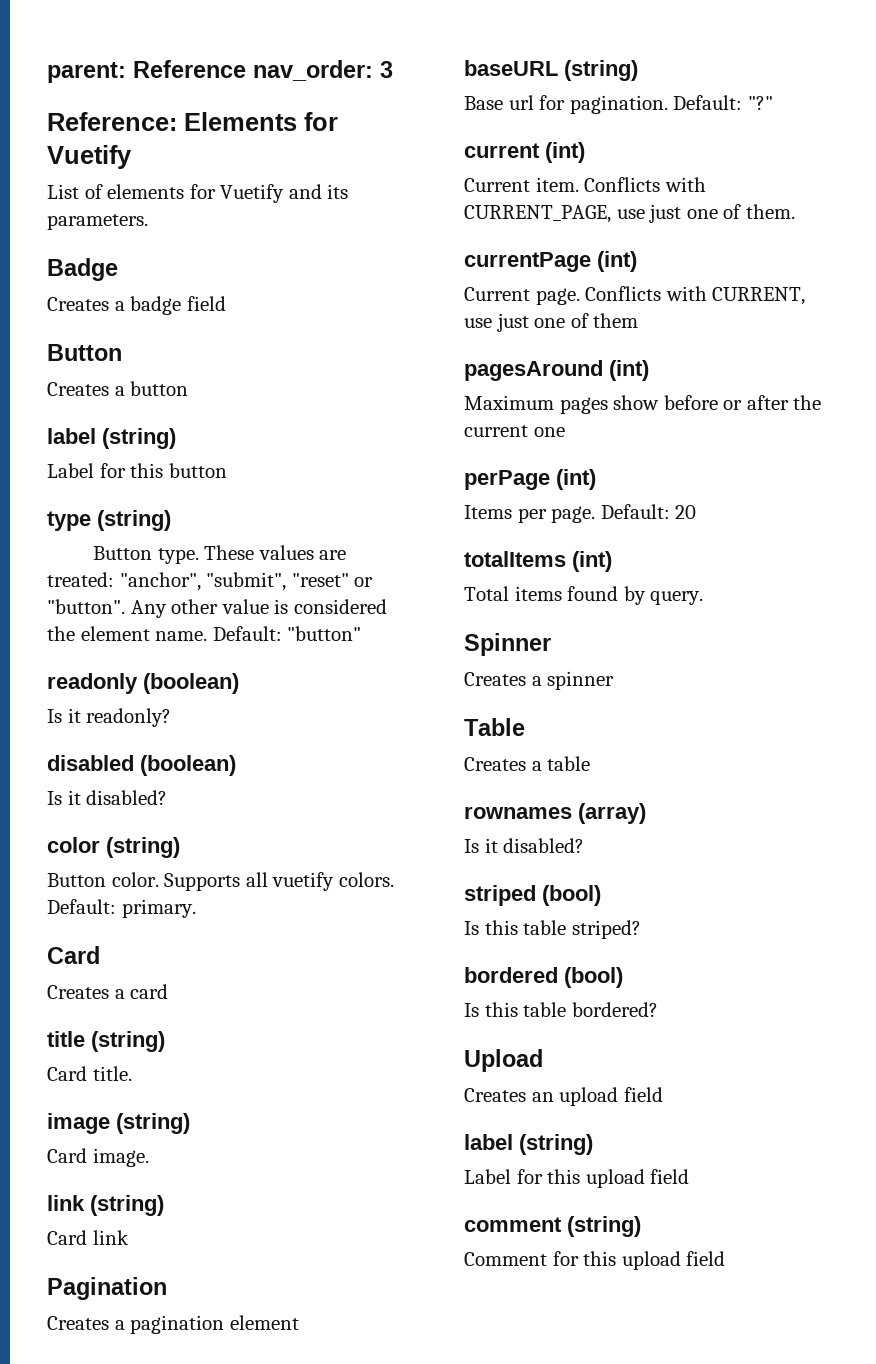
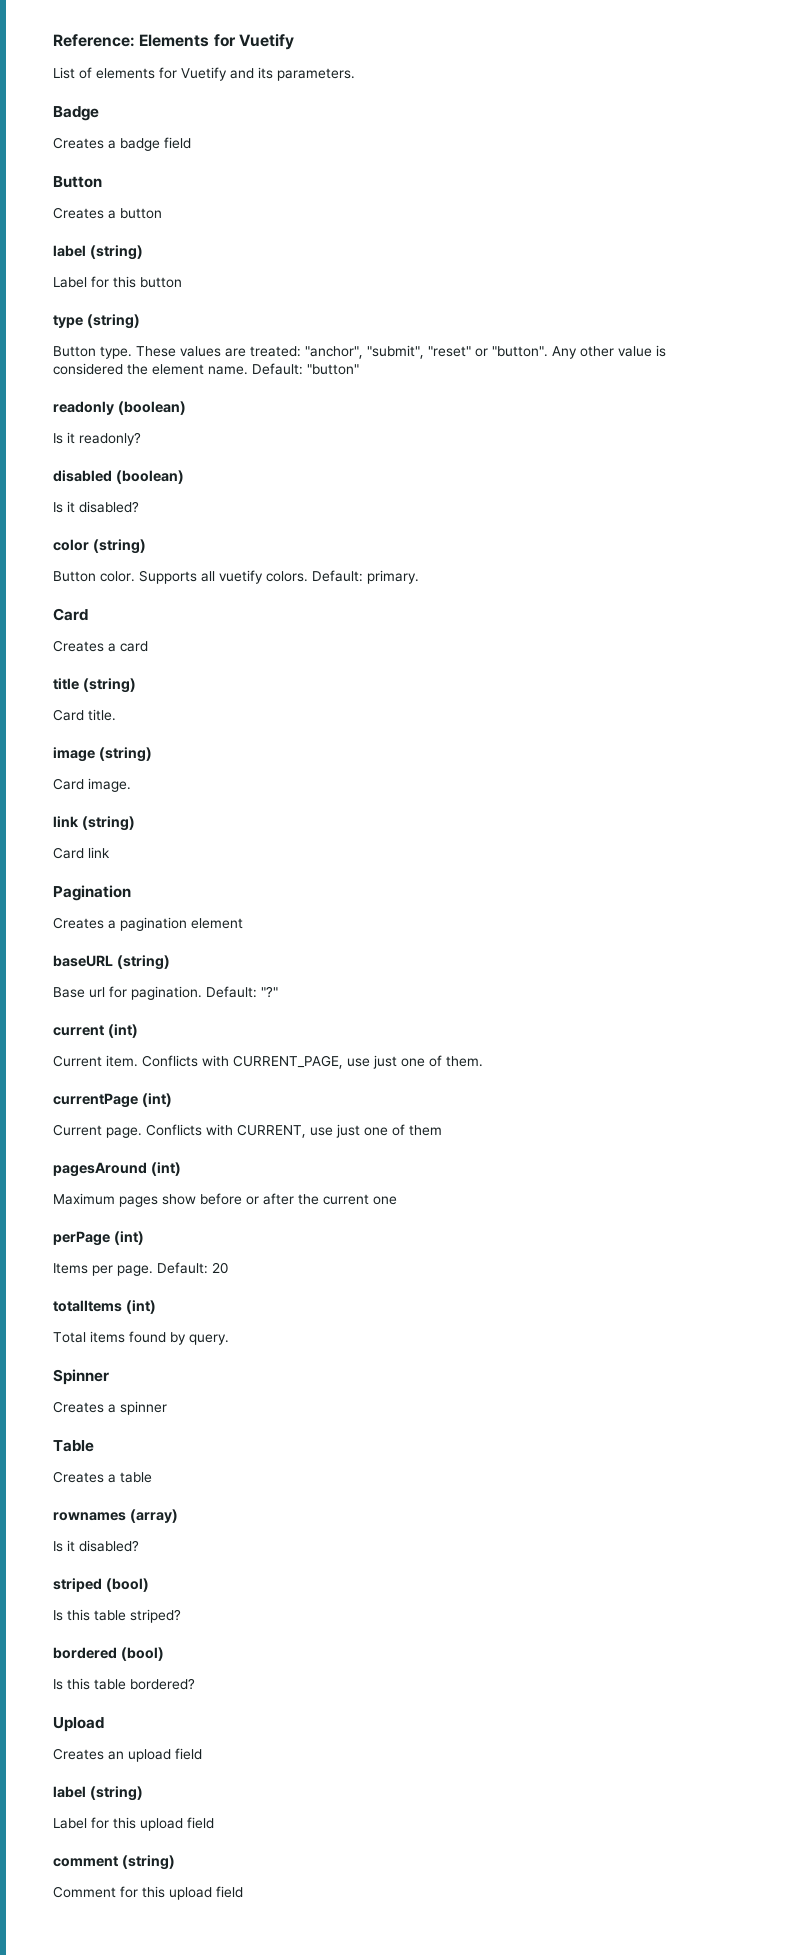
[47,60,393,83] parent: Reference nav_order: 3 // -> (53, 40) none

